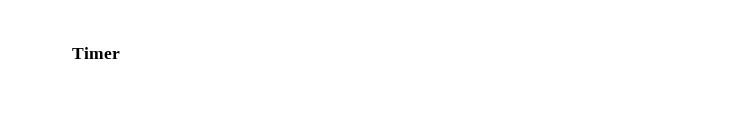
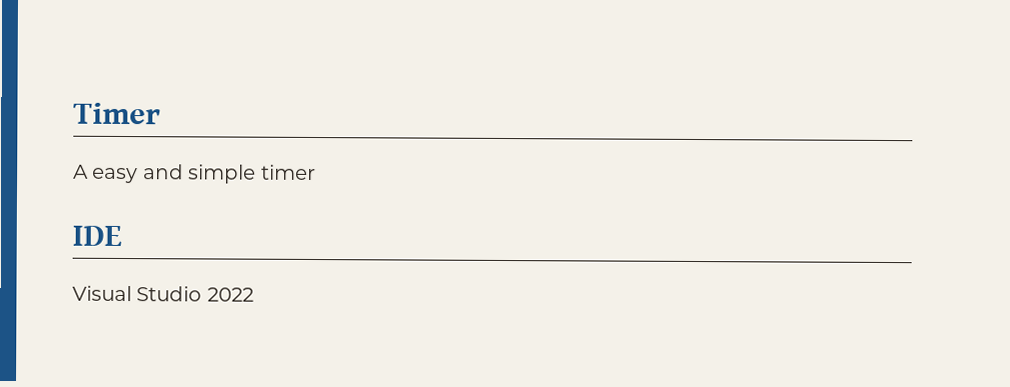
(120, 53) none -> [73,164,316,184] [72,225,122,246] [72,285,254,302] // A easy and simple timer // IDE // Visual Studio 2022

